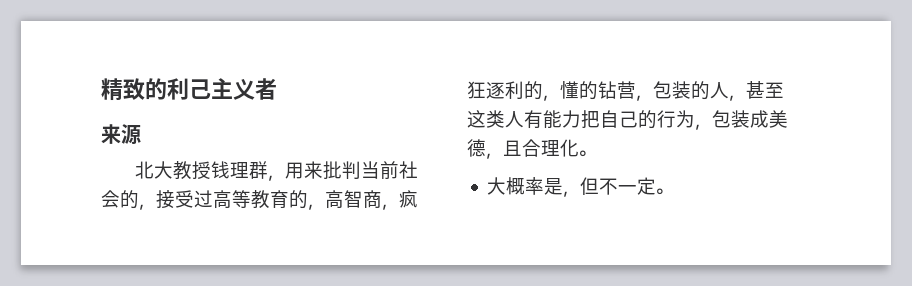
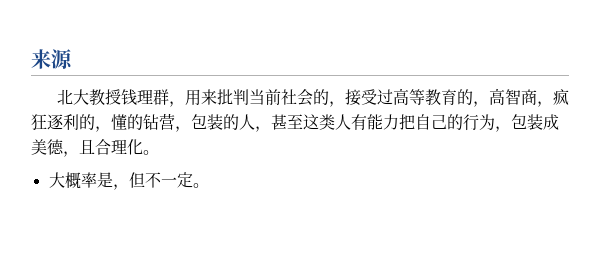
[101,78,277,101] 精致的利己主义者 // -> (31, 59) none

